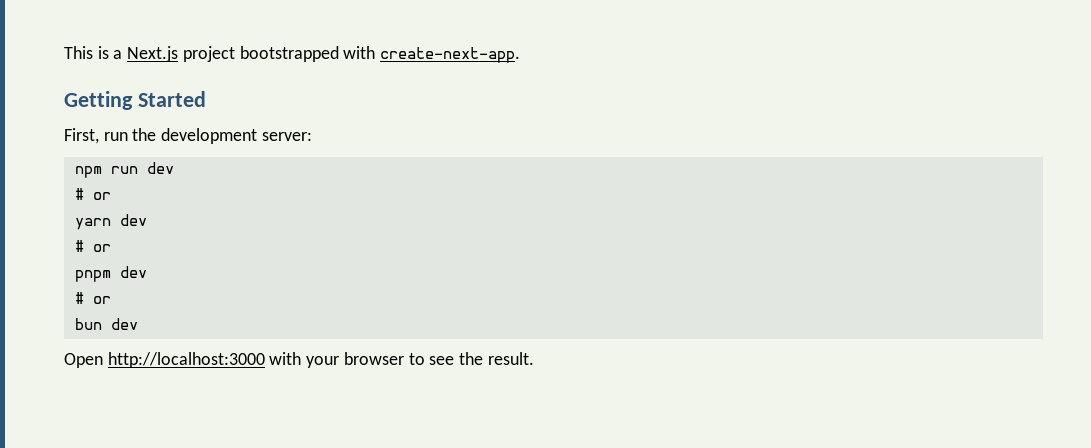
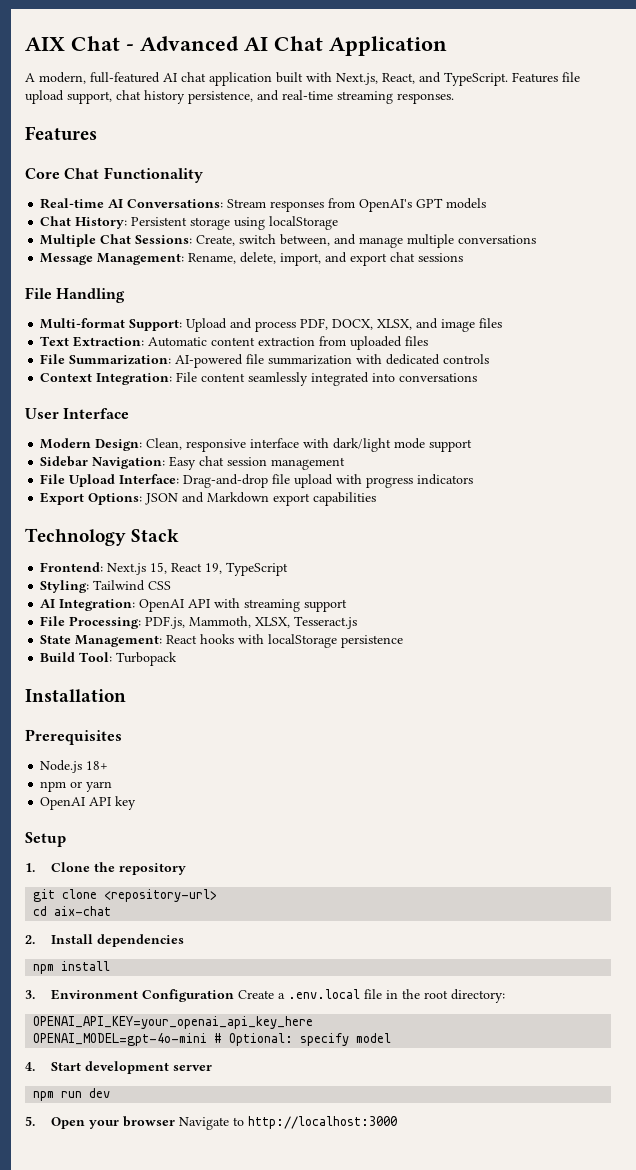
[64,46,521,63] [64,91,206,110] [64,128,312,144] [74,162,174,178] [74,188,111,200] [74,214,147,230] [74,240,111,252] [74,266,147,282] [74,292,111,304] [74,318,138,330] [64,352,534,368] This is a Next.js project bootstrapped with create-next-app. // Getting Started // First, run the development server: // npm run dev // # or // yarn dev // # or // pnpm dev // # or // bun dev // Open http://localhost:3000 with your browser to see the result. -> [25,36,447,56] [25,72,580,86] [25,90,454,104] [25,126,97,141] [25,167,203,183] [40,198,487,212] [40,216,339,230] [40,234,537,248] [40,252,464,266] [25,287,126,303] [40,318,503,332] [40,336,429,350] [40,354,490,368] [40,372,478,386] [25,408,130,419] [40,438,473,452] [40,456,346,470] [40,474,474,488] [40,492,377,506] [25,528,180,546] [40,562,289,576] [40,580,172,593] [40,598,348,612] [40,616,358,629] [40,634,404,648] [40,652,178,666] [25,689,126,702] [25,729,122,745] [40,760,109,773] [40,781,113,792] [40,796,137,810] [25,832,66,847] [25,862,186,875] [33,889,218,902] [33,906,112,916] [25,934,184,947] [33,961,111,974] [25,989,505,1003] [33,1016,314,1029] [33,1033,392,1046] [25,1061,212,1074] [33,1088,111,1101] [25,1116,397,1130] AIX Chat - Advanced AI Chat Application // A modern, full-featured AI chat application built with Next.js, React, and TypeScript. Features file upload support, chat history persistence, and real-time streaming responses. // Features // Core Chat Functionality // Real-time AI Conversations: Stream responses from OpenAI's GPT models // Chat History: Persistent storage using localStorage // Multiple Chat Sessions: Create, switch between, and manage multiple conversations // Message Management: Rename, delete, import, and export chat sessions // File Handling // Multi-format Support: Upload and process PDF, DOCX, XLSX, and image files // Text Extraction: Automatic content extraction from uploaded files // File Summarization: AI-powered file summarization with dedicated controls // Context Integration: File content seamlessly integrated into conversations // User Interface // Modern Design: Clean, responsive interface with dark/light mode support // Sidebar Navigation: Easy chat session management // File Upload Interface: Drag-and-drop file upload with progress indicators // Export Options: JSON and Markdown export capabilities // Technology Stack // Frontend: Next.js 15, React 19, TypeScript // Styling: Tailwind CSS // AI Integration: OpenAI API with streaming support // File Processing: PDF.js, Mammoth, XLSX, Tesseract.js // State Management: React hooks with localStorage persistence // Build Tool: Turbopack // Installation // Prerequisites // Node.js 18+ // npm or yarn // OpenAI API key // Setup // 1. Clone the repository // git clone <repository-url> // cd aix-chat // 2. Install dependencies // npm install // 3. Environment Configuration Create a .env.local file in the root directory: // OPENAI_API_KEY=your_openai_api_key_here // OPENAI_MODEL=gpt-4o-mini # Optional: specify model // 4. Start development server // npm run dev // 5. Open your browser Navigate to http://localhost:3000

